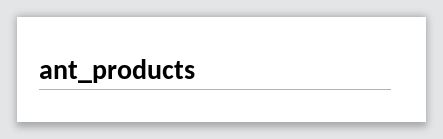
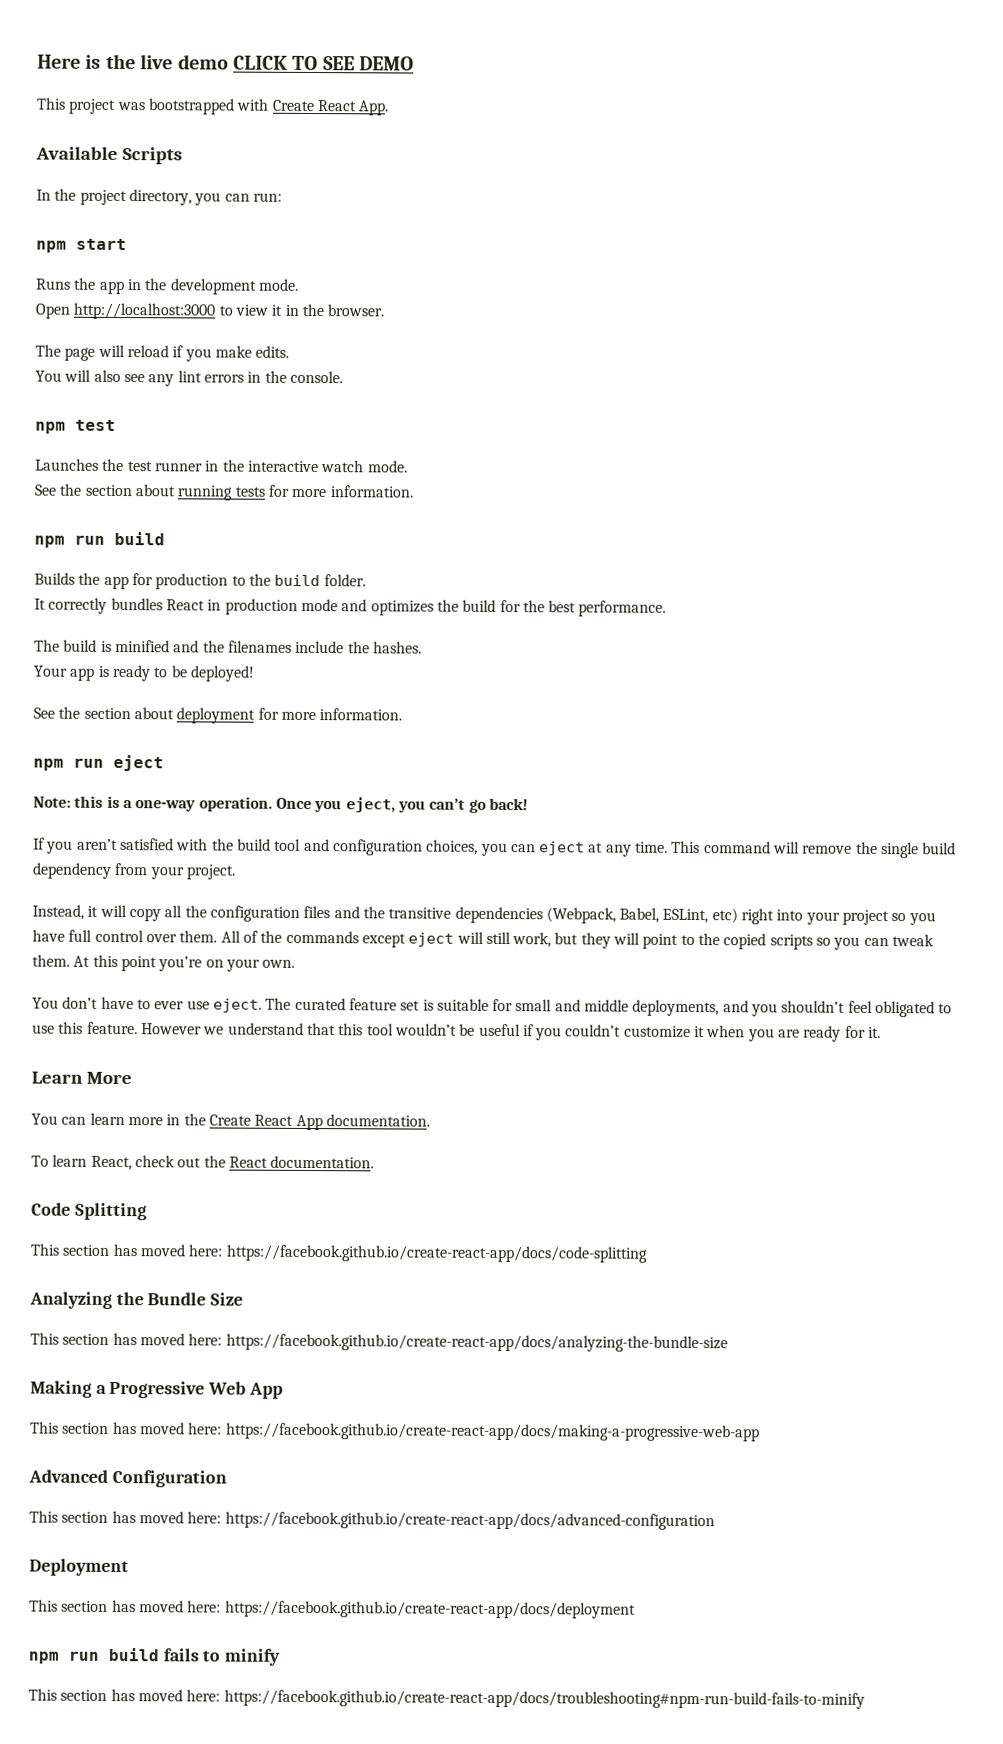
[39,59,195,83] ant_products -> [37,53,415,71] [36,97,390,116] [35,146,182,165] [36,188,282,206] [36,238,127,253] [36,277,299,295] [35,302,385,320] [35,344,290,362] [35,369,343,387] [35,419,116,434] [35,458,408,473] [34,483,414,501] [34,531,165,548] [34,572,366,590] [34,597,667,617] [34,639,422,654] [34,664,255,682] [33,706,403,724] [33,754,164,772] [33,795,528,813] [33,837,957,859] [32,862,236,880] [32,904,936,926] [32,929,935,950] [32,954,296,972] [32,996,953,1018] [32,1021,882,1042] [31,1071,132,1085] [31,1112,430,1131] [31,1154,375,1171] [31,1202,147,1221] [30,1243,648,1263] [29,1291,244,1309] [30,1332,728,1353] [30,1380,283,1399] [30,1421,760,1442] [28,1469,227,1488] [29,1510,715,1531] [29,1558,129,1577] [29,1599,636,1619] [28,1647,281,1666] [28,1688,865,1709] Here is the live demo CLICK TO SEE DEMO // This project was bootstrapped with Create React App. // Available Scripts // In the project directory, you can run: // npm start // Runs the app in the development mode. // Open http://localhost:3000 to view it in the browser. // The page will reload if you make edits. // You will also see any lint errors in the console. // npm test // Launches the test runner in the interactive watch mode. // See the section about running tests for more information. // npm run build // Builds the app for production to the build folder. // It correctly bundles React in production mode and optimizes the build for the best performance. // The build is minified and the filenames include the hashes. // Your app is ready to be deployed! // See the section about deployment for more information. // npm run eject // Note: this is a one-way operation. Once you eject, you can’t go back! // If you aren’t satisfied with the build tool and configuration choices, you can eject at any time. This command will remove the single build dependency from your project. // Instead, it will copy all the configuration files and the transitive dependencies (Webpack, Babel, ESLint, etc) right into your project so you have full control over them. All of the commands except eject will still work, but they will point to the copied scripts so you can tweak them. At this point you’re on your own. // You don’t have to ever use eject. The curated feature set is suitable for small and middle deployments, and you shouldn’t feel obligated to use this feature. However we understand that this tool wouldn’t be useful if you couldn’t customize it when you are ready for it. // Learn More // You can learn more in the Create React App documentation. // To learn React, check out the React documentation. // Code Splitting // This section has moved here: https://facebook.github.io/create-react-app/docs/code-splitting // Analyzing the Bundle Size // This section has moved here: https://facebook.github.io/create-react-app/docs/analyzing-the-bundle-size // Making a Progressive Web App // This section has moved here: https://facebook.github.io/create-react-app/docs/making-a-progressive-web-app // Advanced Configuration // This section has moved here: https://facebook.github.io/create-react-app/docs/advanced-configuration // Deployment // This section has moved here: https://facebook.github.io/create-react-app/docs/deployment // npm run build fails to minify // This section has moved here: https://facebook.github.io/create-react-app/docs/troubleshooting#npm-run-build-fails-to-minify

